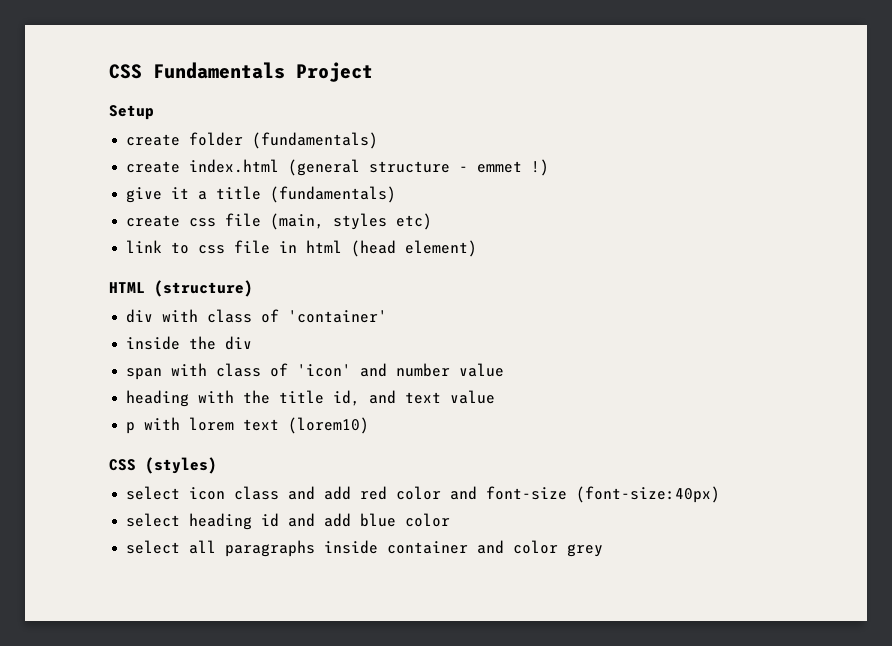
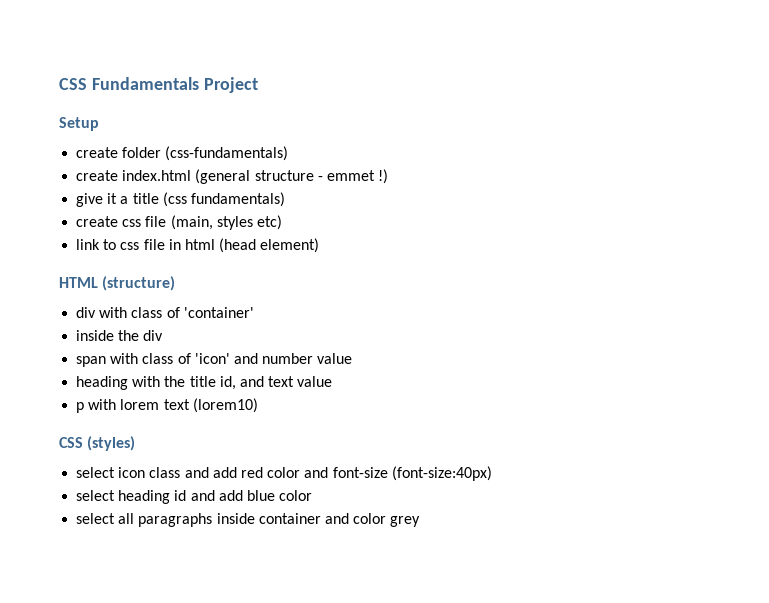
[252,132,379,149] (fundamentals) -> [165,146,289,161] (css-fundamentals)
[270,186,397,203] (fundamentals) -> [162,192,285,207] (css fundamentals)

